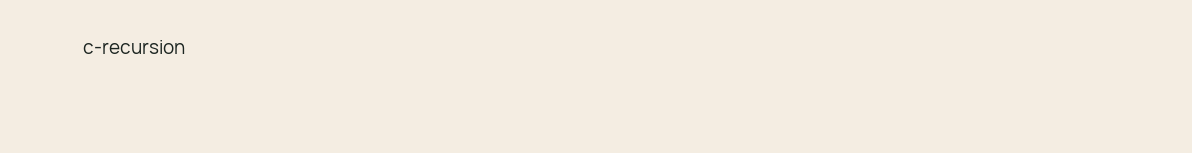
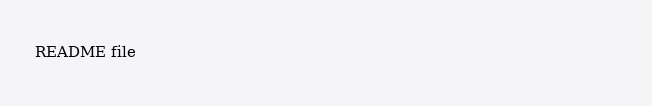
[83,40,185,54] c-recursion -> [35,45,136,57] README file

